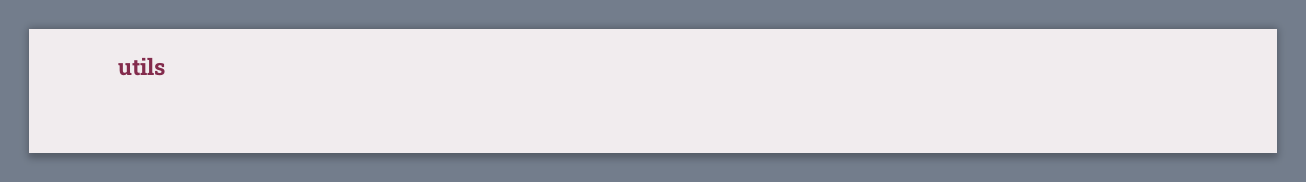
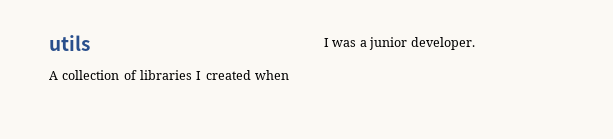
(165, 66) none -> [49,70,289,80] [324,37,475,50] // A collection of libraries I created when I was a junior developer.

